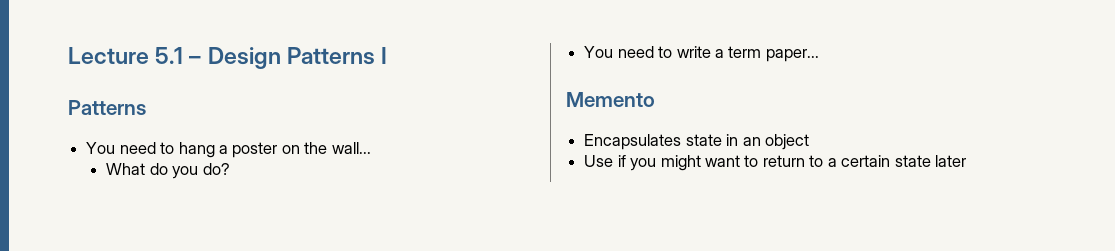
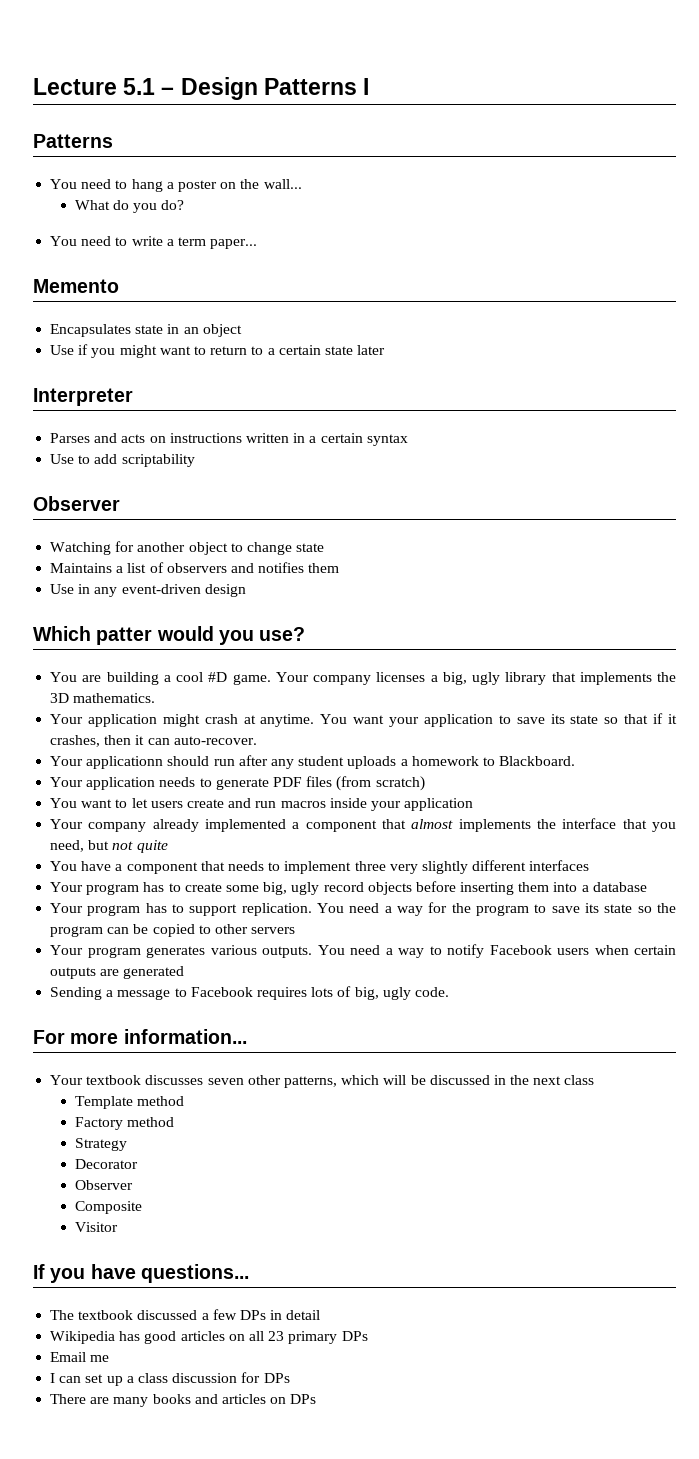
(967, 161) none -> [33,388,133,406] [50,433,408,446] [50,454,195,467] [33,496,120,511] [50,541,325,555] [50,562,340,573] [50,584,246,597] [33,626,306,645] [50,672,676,685] [50,693,156,703] [50,713,677,727] [50,735,257,747] [50,755,576,769] [50,776,425,791] [50,798,474,811] [50,818,676,832] [50,840,168,853] [50,860,590,874] [50,881,647,895] [50,902,676,916] [50,924,296,937] [50,944,677,958] [50,966,185,979] [50,986,449,1000] [33,1029,247,1044] [50,1075,595,1088] [74,1096,184,1109] [74,1117,174,1130] [74,1138,127,1151] [74,1159,138,1169] [74,1180,133,1190] [74,1201,142,1214] [74,1222,118,1232] [33,1264,249,1283] [50,1309,321,1320] [50,1331,368,1344] [50,1352,110,1362] [50,1372,290,1386] [50,1394,317,1407] // Interpreter // Parses and acts on instructions written in a certain syntax // Use to add scriptability // Observer // Watching for another object to change state // Maintains a list of observers and notifies them // Use in any event-driven design // Which patter would you use? // You are building a cool #D game. Your company licenses a big, ugly library that implements the 3D mathematics. // Your application might crash at anytime. You want your application to save its state so that if it crashes, then it can auto-recover. // Your applicationn should run after any student uploads a homework to Blackboard. // Your application needs to generate PDF files (from scratch) // You want to let users create and run macros inside your application // Your company already implemented a component that almost implements the interface that you need, but not quite // You have a component that needs to implement three very slightly different interfaces // Your program has to create some big, ugly record objects before inserting them into a database // Your program has to support replication. You need a way for the program to save its state so the program can be copied to other servers // Your program generates various outputs. You need a way to notify Facebook users when certain outputs are generated // Sending a message to Facebook requires lots of big, ugly code. // For more information... // Your textbook discusses seven other patterns, which will be discussed in the next class // Template method // Factory method // Strategy // Decorator // Observer // Composite // Visitor // If you have questions... // The textbook discussed a few DPs in detail // Wikipedia has good articles on all 23 primary DPs // Email me // I can set up a class discussion for DPs // There are many books and articles on DPs

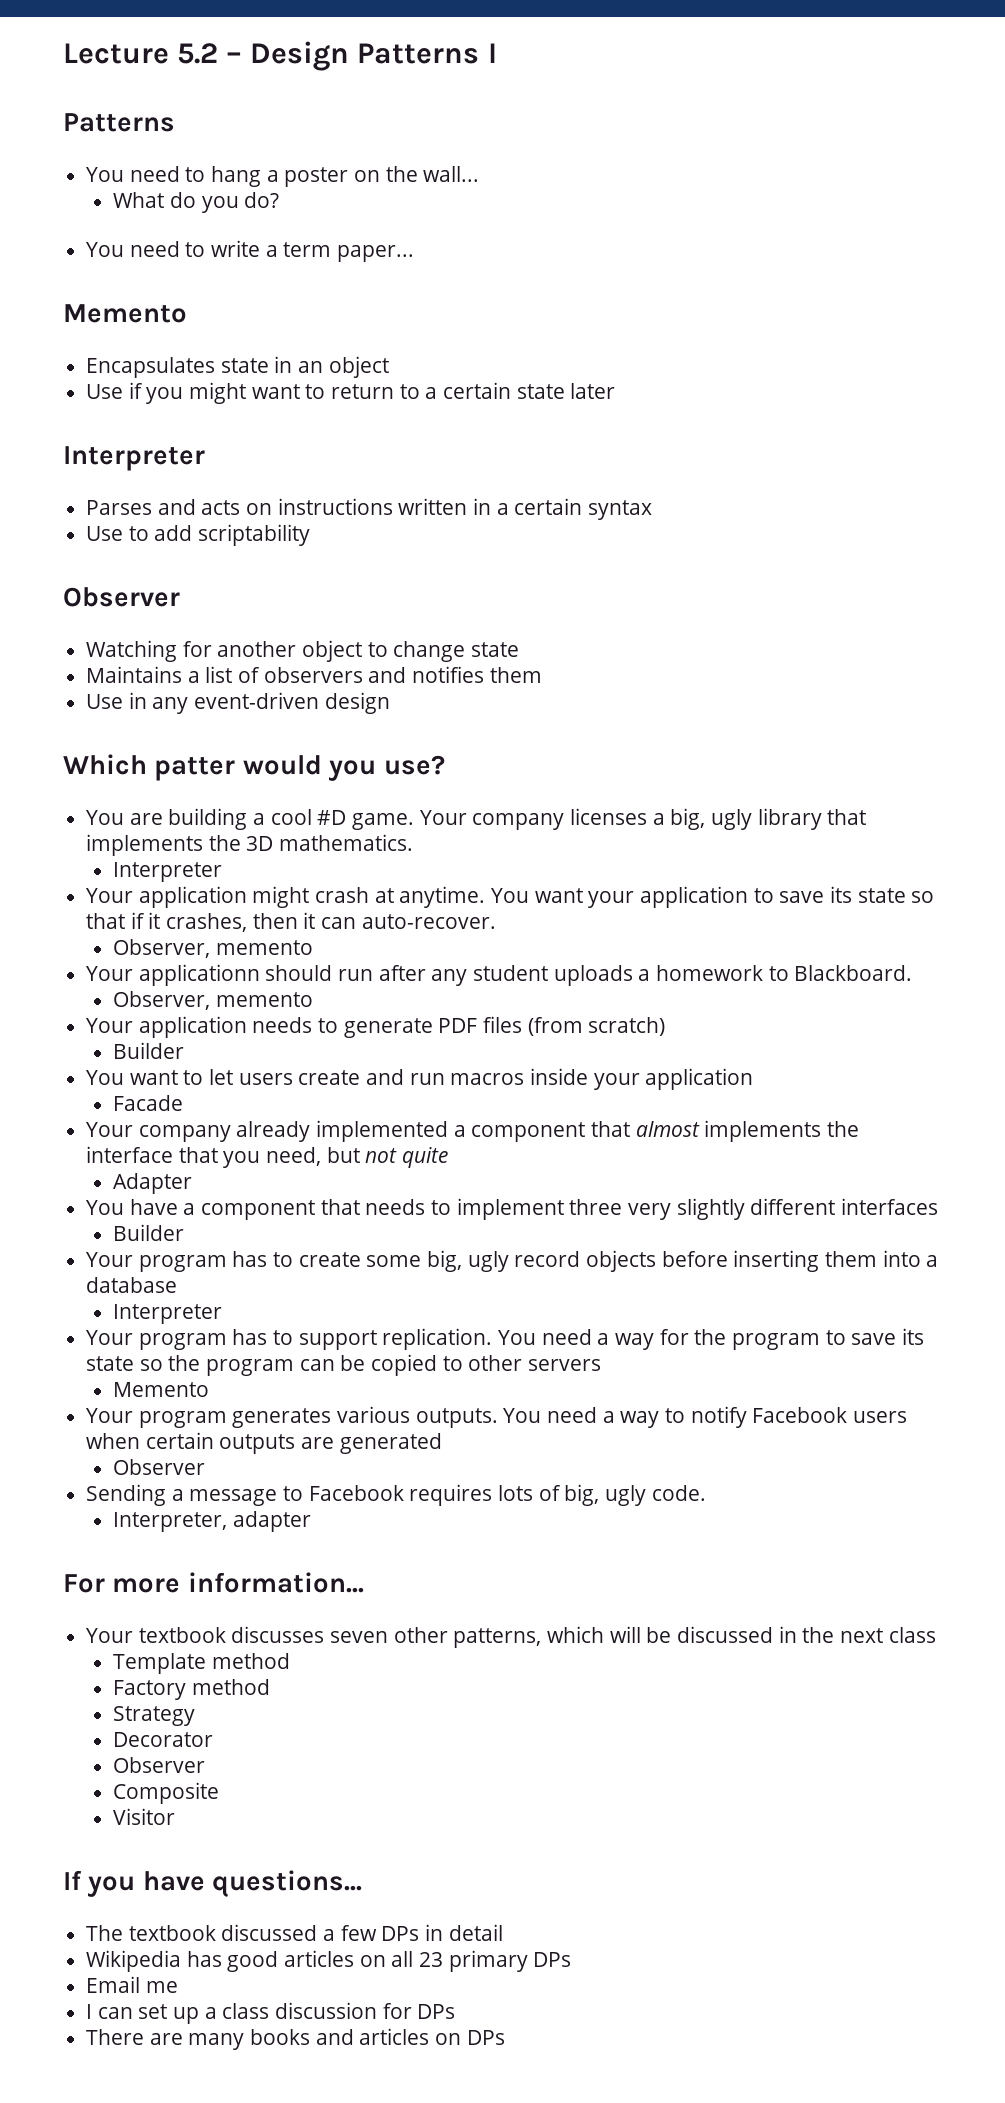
[123,78,156,95] 5.1 -> [177,43,219,64] 5.2
(156, 698) none -> [113,862,223,882] // Interpreter
(257, 740) none -> [113,939,314,958] // Observer, memento
(576, 761) none -> [113,991,314,1010] // Observer, memento
(425, 783) none -> [113,1042,185,1059] // Builder
(474, 804) none -> [113,1095,184,1111] // Facade
(168, 846) none -> [113,1173,193,1194] // Adapter
(590, 865) none -> [113,1224,185,1241] // Builder
(647, 887) none -> [113,1304,223,1324] // Interpreter
(296, 930) none -> [113,1382,210,1397] // Memento
(185, 972) none -> [113,1459,206,1475] // Observer
(449, 992) none -> [113,1511,312,1532] // Interpreter, adapter

